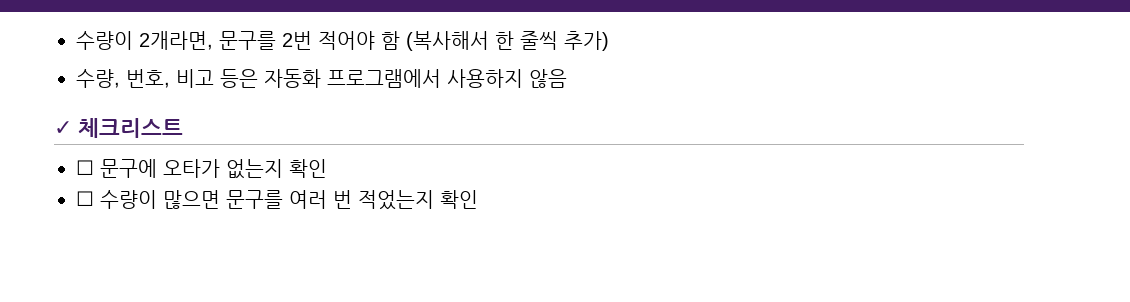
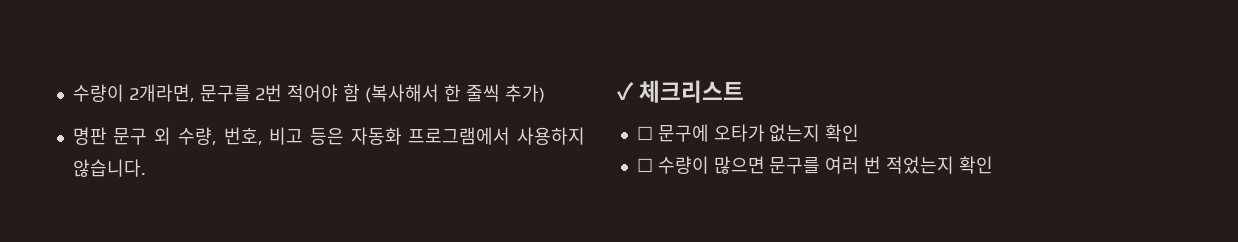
(609, 41) none -> [72,127,172,145] 명판 문구 외
[529,69,567,88] 않음 -> [72,159,146,177] 않습니다.

